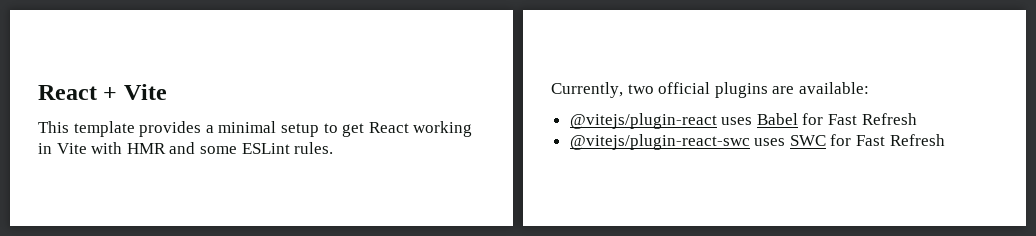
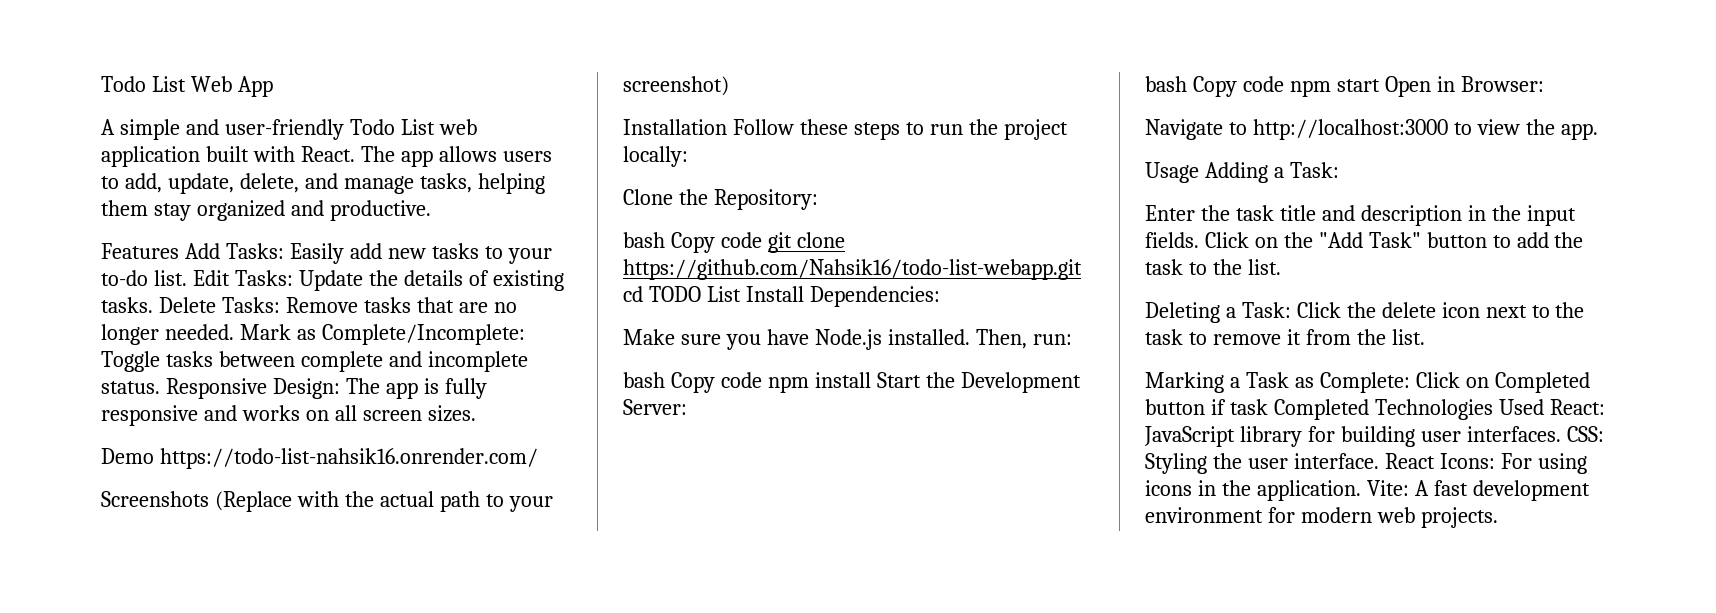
[38,84,167,100] [38,121,473,137] [38,142,334,154] [551,82,869,98] [569,113,917,129] [569,134,945,150] React + Vite // This template provides a minimal setup to get React working in Vite with HMR and some ESLint rules. // Currently, two official plugins are available: // @vitejs/plugin-react uses Babel for Fast Refresh // @vitejs/plugin-react-swc uses SWC for Fast Refresh -> [101,76,273,97] [101,119,477,140] [101,146,552,167] [101,173,545,194] [101,200,431,221] [101,243,552,264] [101,270,564,291] [101,297,517,313] [101,324,525,345] [101,351,528,372] [101,378,487,399] [101,405,476,426] [101,448,538,469] [101,491,553,512] [623,76,729,96] [623,119,1068,140] [623,146,688,167] [623,189,818,210] [623,232,845,253] [623,259,1082,280] [623,286,940,307] [623,329,1072,350] [623,372,1081,393] [623,399,687,415] [1145,76,1544,97] [1145,119,1598,140] [1145,162,1339,183] [1145,205,1576,226] [1145,232,1584,248] [1145,259,1281,275] [1145,302,1585,323] [1145,329,1425,345] [1145,372,1590,393] [1145,399,1605,420] [1144,426,1604,447] [1145,453,1587,474] [1145,480,1590,501] [1145,507,1498,528] Todo List Web App // A simple and user-friendly Todo List web application built with React. The app allows users to add, update, delete, and manage tasks, helping them stay organized and productive. // Features Add Tasks: Easily add new tasks to your to-do list. Edit Tasks: Update the details of existing tasks. Delete Tasks: Remove tasks that are no longer needed. Mark as Complete/Incomplete: Toggle tasks between complete and incomplete status. Responsive Design: The app is fully responsive and works on all screen sizes. // Demo https://todo-list-nahsik16.onrender.com/ // Screenshots (Replace with the actual path to your screenshot) // Installation Follow these steps to run the project locally: // Clone the Repository: // bash Copy code git clone https://github.com/Nahsik16/todo-list-webapp.git cd TODO List Install Dependencies: // Make sure you have Node.js installed. Then, run: // bash Copy code npm install Start the Development Server: // bash Copy code npm start Open in Browser: // Navigate to http://localhost:3000 to view the app. // Usage Adding a Task: // Enter the task title and description in the input fields. Click on the "Add Task" button to add the task to the list. // Deleting a Task: Click the delete icon next to the task to remove it from the list. // Marking a Task as Complete: Click on Completed button if task Completed Technologies Used React: JavaScript library for building user interfaces. CSS: Styling the user interface. React Icons: For using icons in the application. Vite: A fast development environment for modern web projects.

